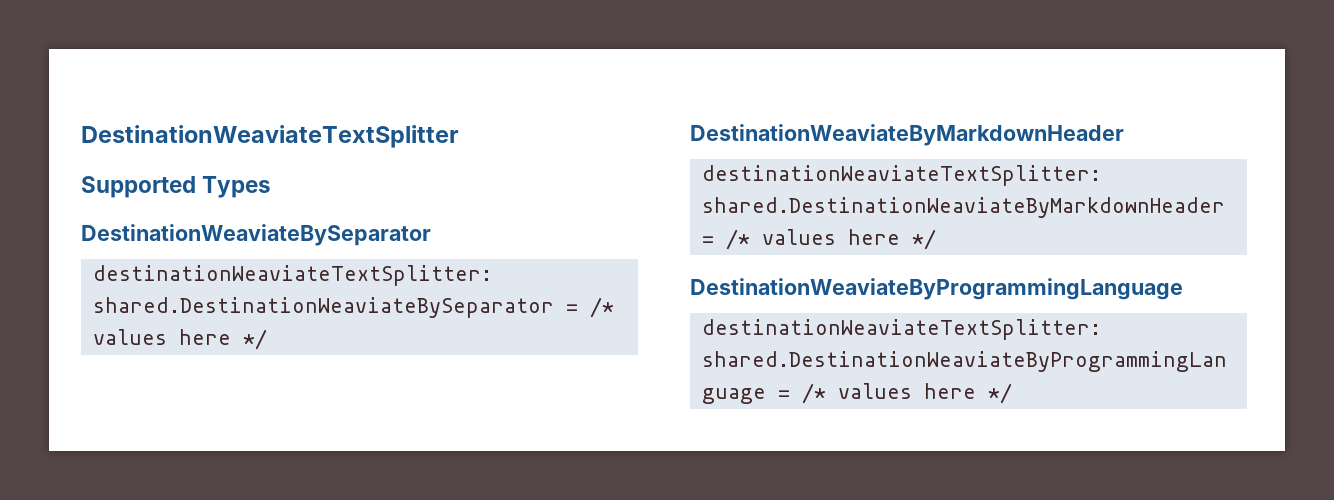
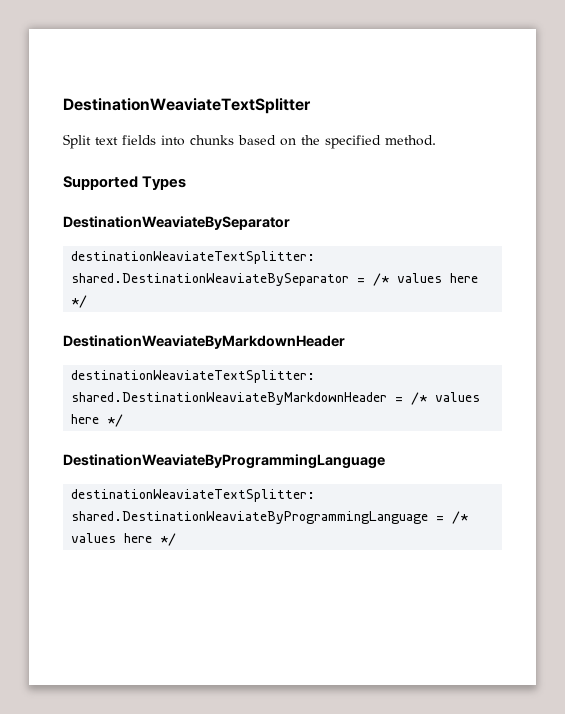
(459, 136) none -> [63,134,436,149] // Split text fields into chunks based on the specified method.

